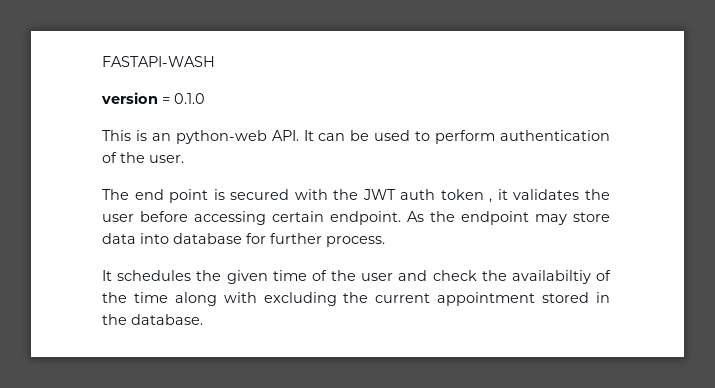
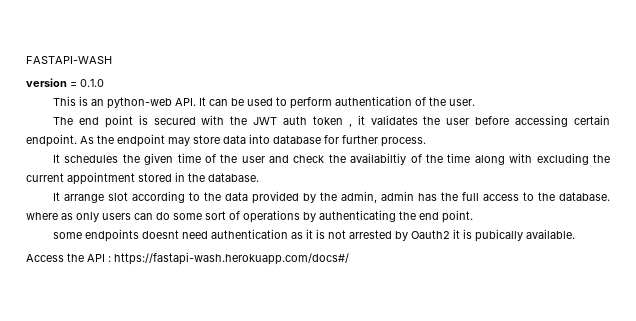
(203, 319) none -> [52,191,610,204] [26,210,473,223] [52,229,575,242] [26,252,349,265] // It arrange slot according to the data provided by the admin, admin has the full access to the database. where as only users can do some sort of operations by authenticating the end point. // some endpoints doesnt need authentication as it is not arrested by Oauth2 it is pubically available. // Access the API : https://fastapi-wash.herokuapp.com/docs#/

